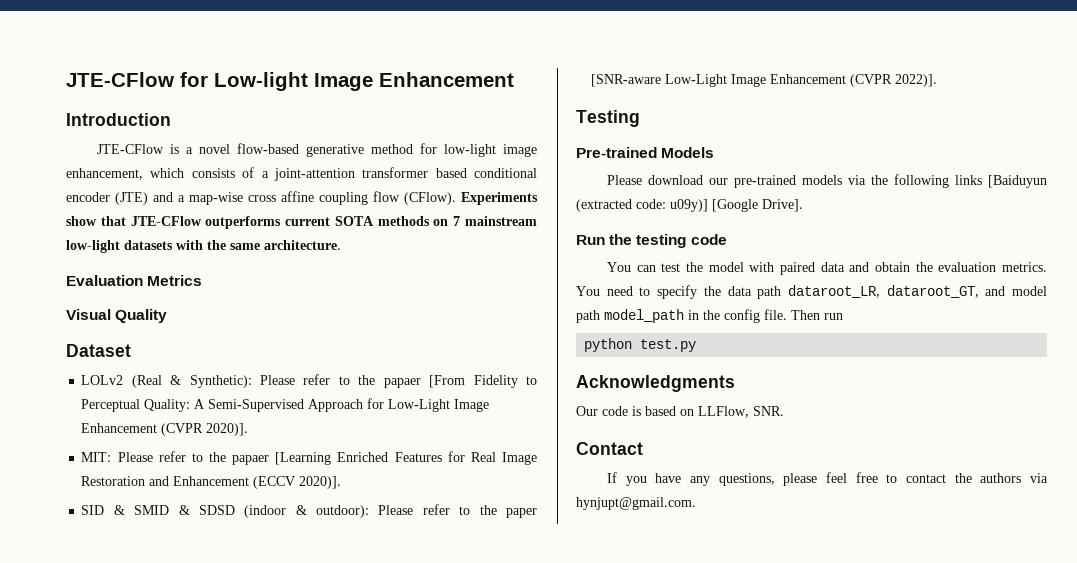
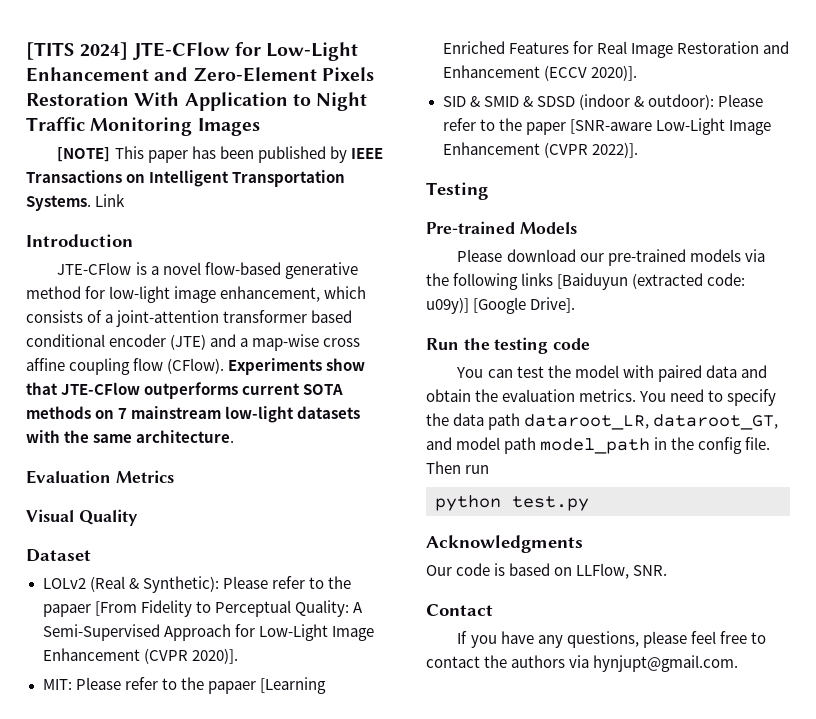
[66,72,514,91] JTE-CFlow for Low-light Image Enhancement -> [26,42,359,61] [26,67,374,82] [26,92,368,111] [26,117,260,136] [57,146,383,163] [26,170,346,187] [26,194,126,211] [TITS 2024] JTE-CFlow for Low-Light Enhancement and Zero-Element Pixels Restoration With Application to Night Traffic Monitoring Images // [NOTE] This paper has been published by IEEE Transactions on Intelligent Transportation Systems. Link

